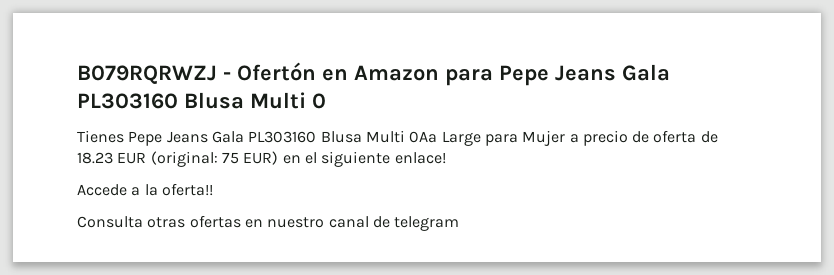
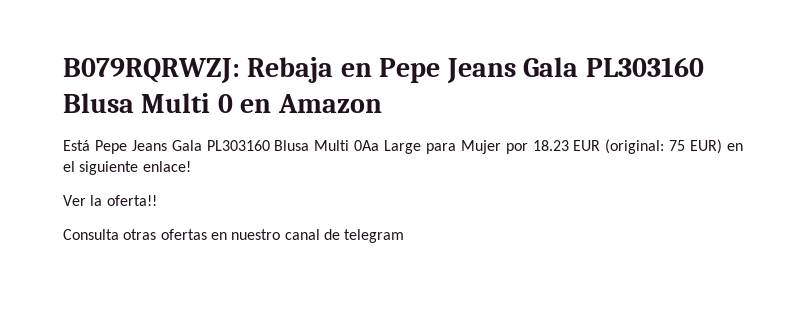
[77,62,493,86] B079RQRWZJ - Ofertón en Amazon para -> [63,57,372,84] B079RQRWZJ: Rebaja en
[77,130,124,143] // Tienes -> [240,94,382,113] [63,140,90,151] en Amazon // Está
[569,130,718,146] a precio de oferta de -> [505,143,528,154] por
[77,184,141,196] Accede a -> [63,195,86,206] Ver

